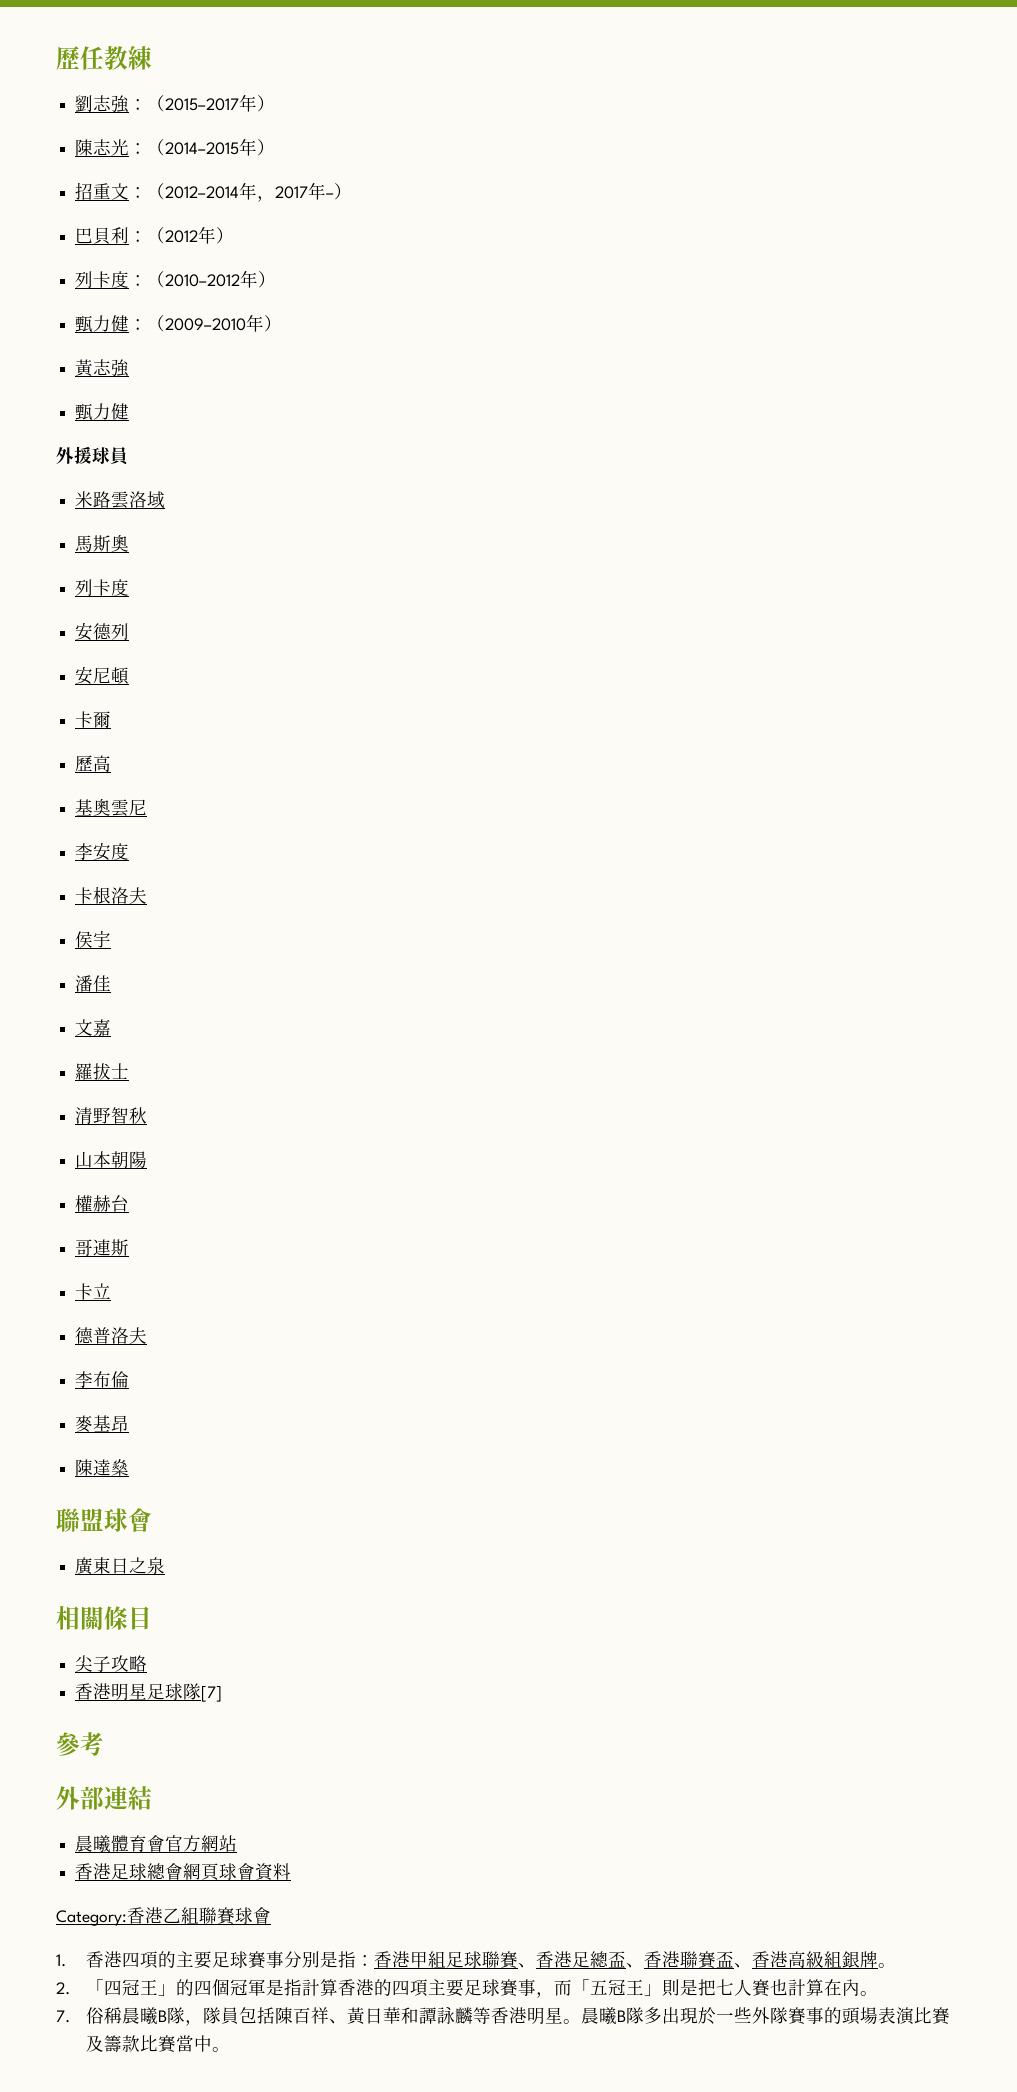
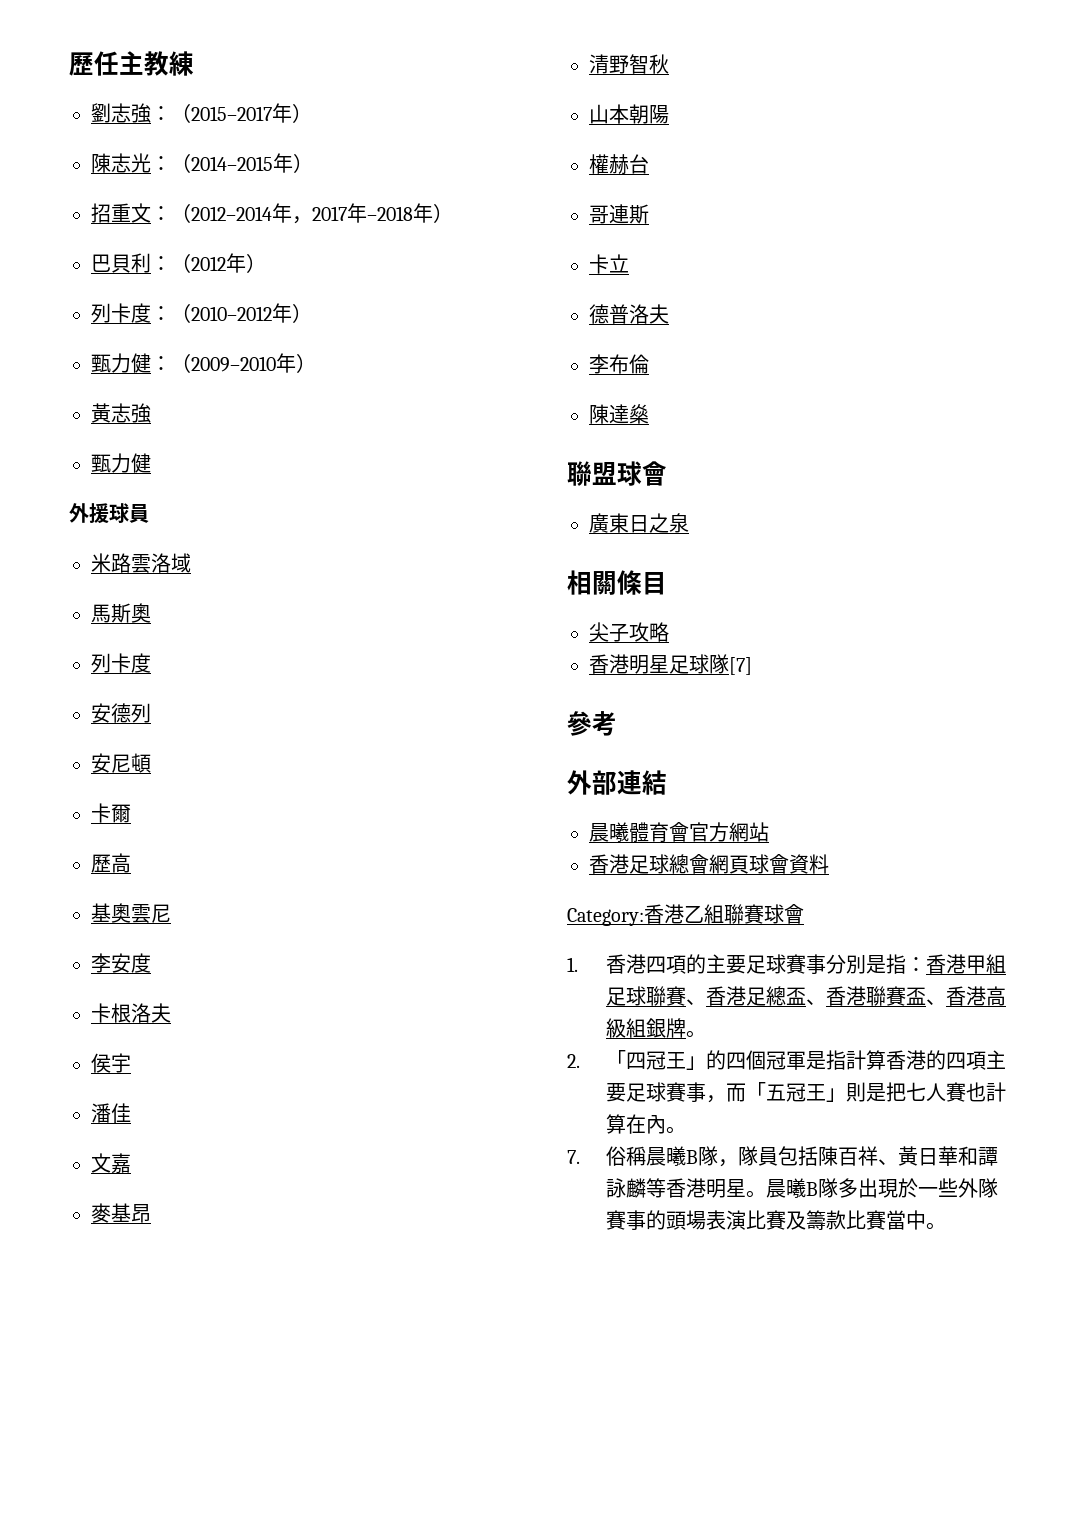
(104, 58) none -> [119,51,144,75] 主
[326,193,335,198] – -> [367,203,433,223] –2018年
[75,1063,130,1080] 羅拔士 -> [91,1203,151,1223] 麥基昂
[75,1415,130,1433] // 麥基昂 -> (649, 364) none

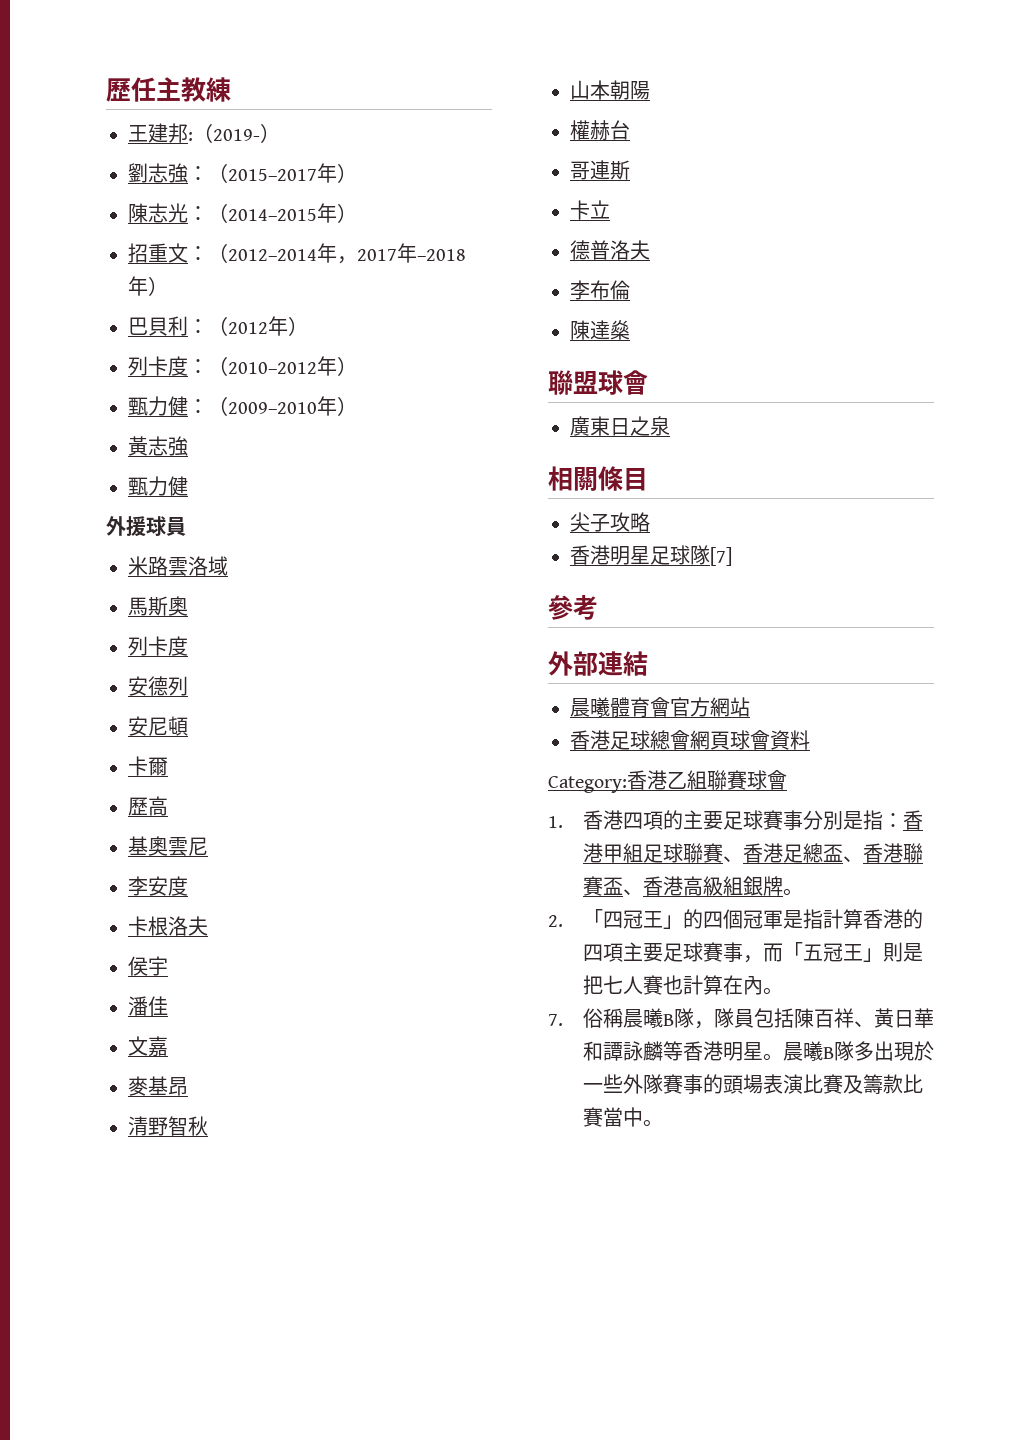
(194, 63) none -> [128,123,280,143] // 王建邦:（2019-）

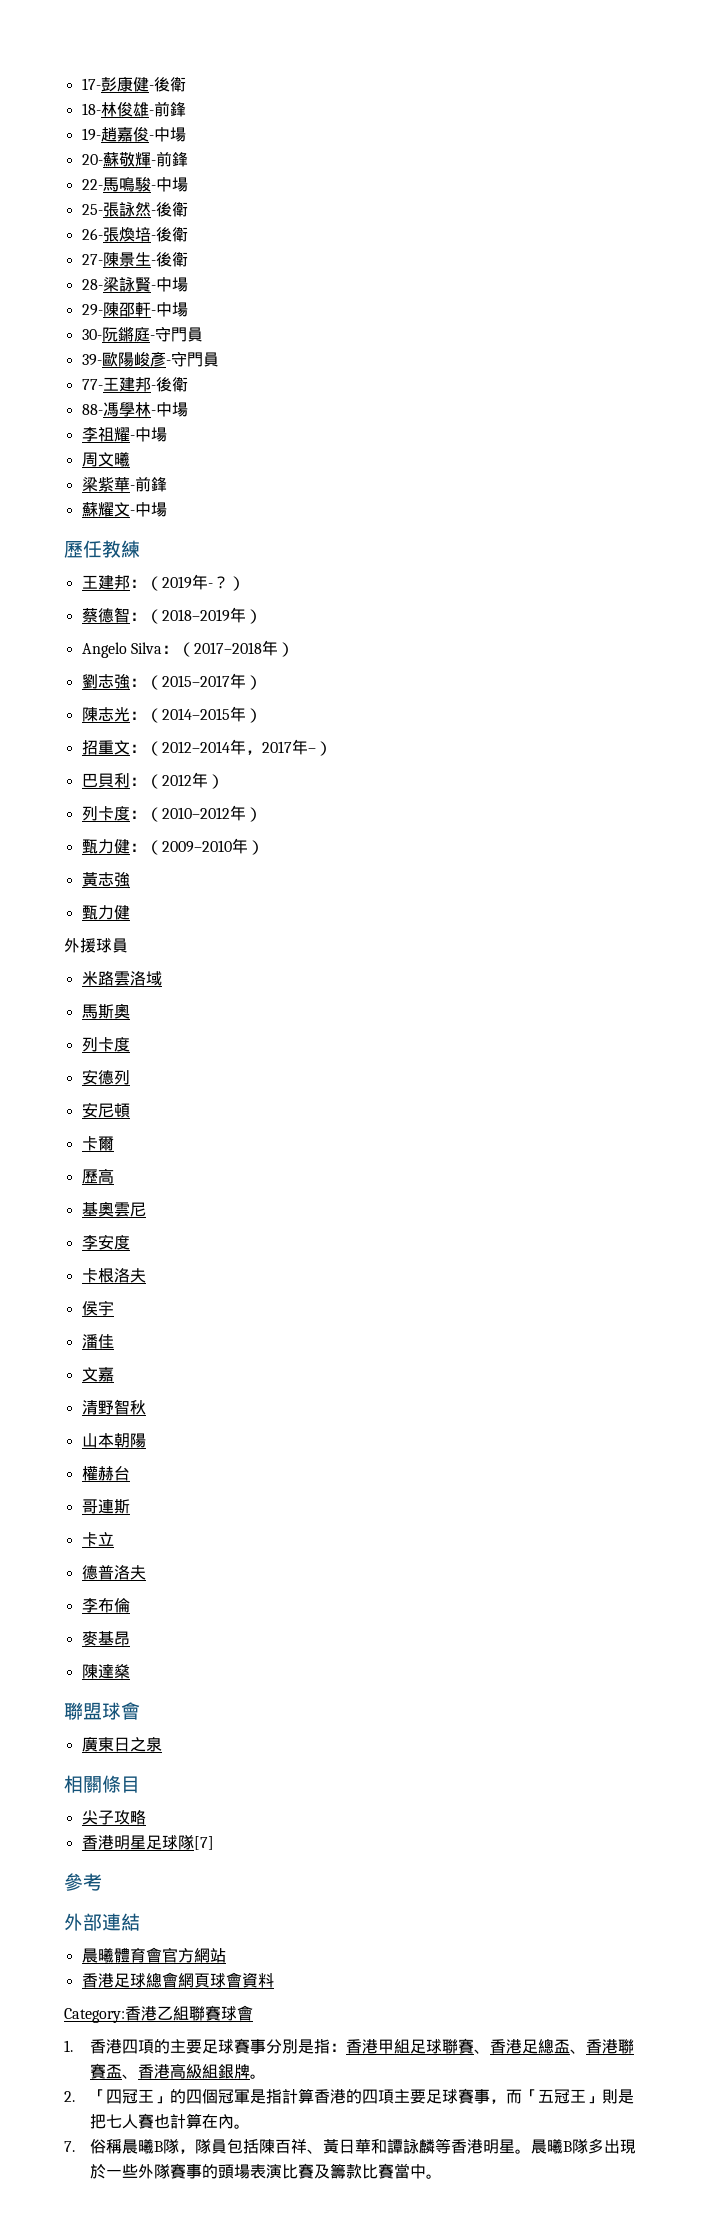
[106,77,231,102] [128,123,260,143] 歷任主教練 // 王建邦:（2019- -> [81,76,186,92] [81,101,186,117] [81,126,186,142] [81,151,188,167] [81,176,188,192] [81,202,188,217] [81,227,188,242] [81,252,188,267] [81,277,188,292] [81,302,188,317] [81,326,203,342] [81,351,219,367] [81,377,188,392] [81,401,188,417] [81,426,167,442] [81,452,130,467] [81,476,167,492] [81,502,167,517] [64,540,140,558] [81,574,245,591] [81,607,262,624] [81,640,278,658] 17-彭康健-後衛 // 18-林俊雄-前鋒 // 19-趙嘉俊-中場 // 20-蘇敬輝-前鋒 // 22-馬鳴駿-中場 // 25-張詠然-後衛 // 26-張煥培-後衛 // 27-陳景生-後衛 // 28-梁詠賢-中場 // 29-陳邵軒-中場 // 30-阮鏘庭-守門員 // 39-歐陽峻彥-守門員 // 77-王建邦-後衛 // 88-馮學林-中場 // 李祖耀-中場 // 周文曦 // 梁紫華-前鋒 // 蘇耀文-中場 // 歷任教練 // 王建邦：（2019年-？） // 蔡德智：（2018–2019年） // Angelo Silva：（2017–2018年
[417,249,466,261] [128,276,148,296] –2018年 -> [307,748,316,753] –
[128,1076,188,1096] // 麥基昂 -> (114, 1374) none
(630, 290) none -> [81,1631,130,1646] // 麥基昂

